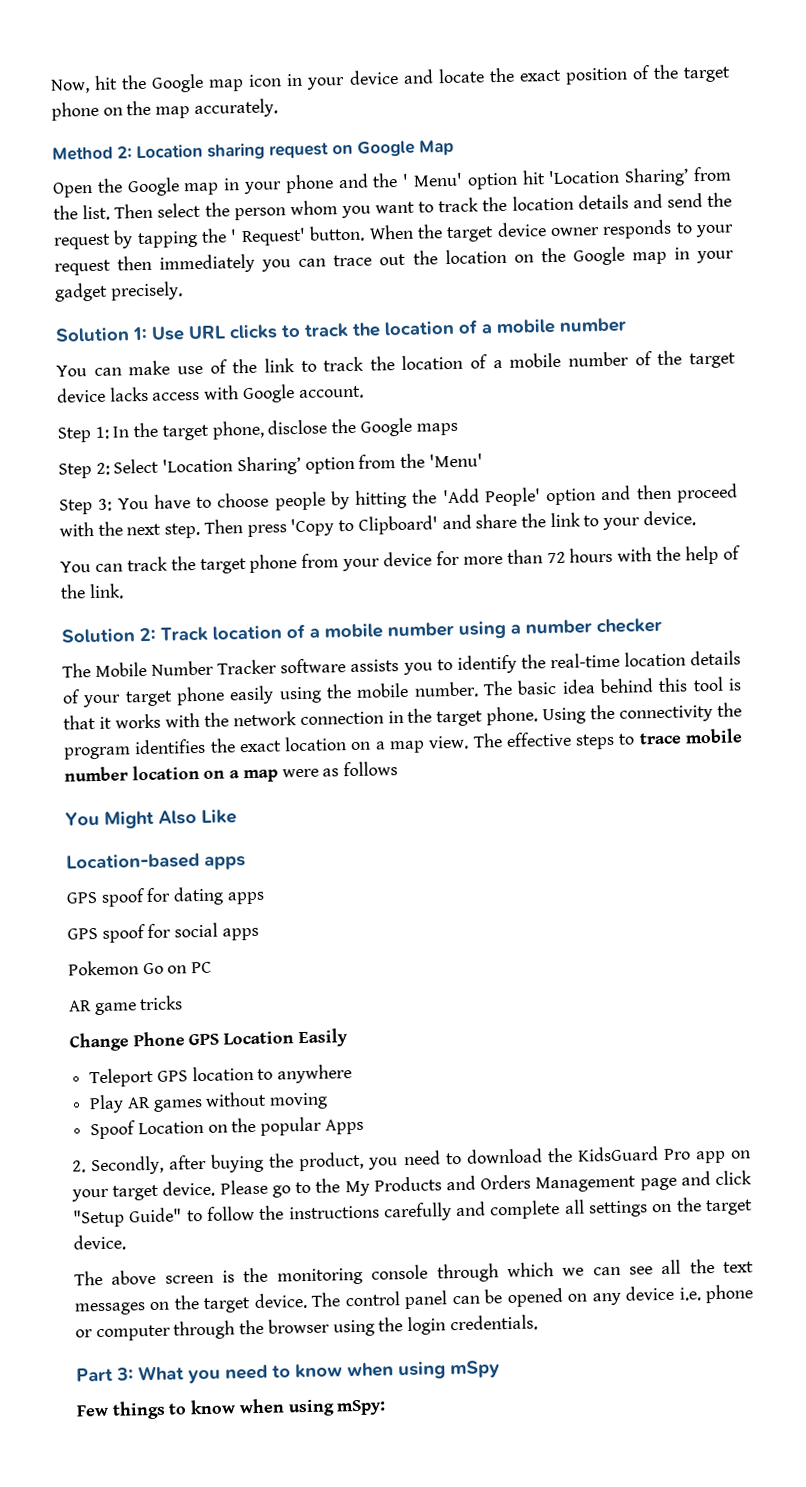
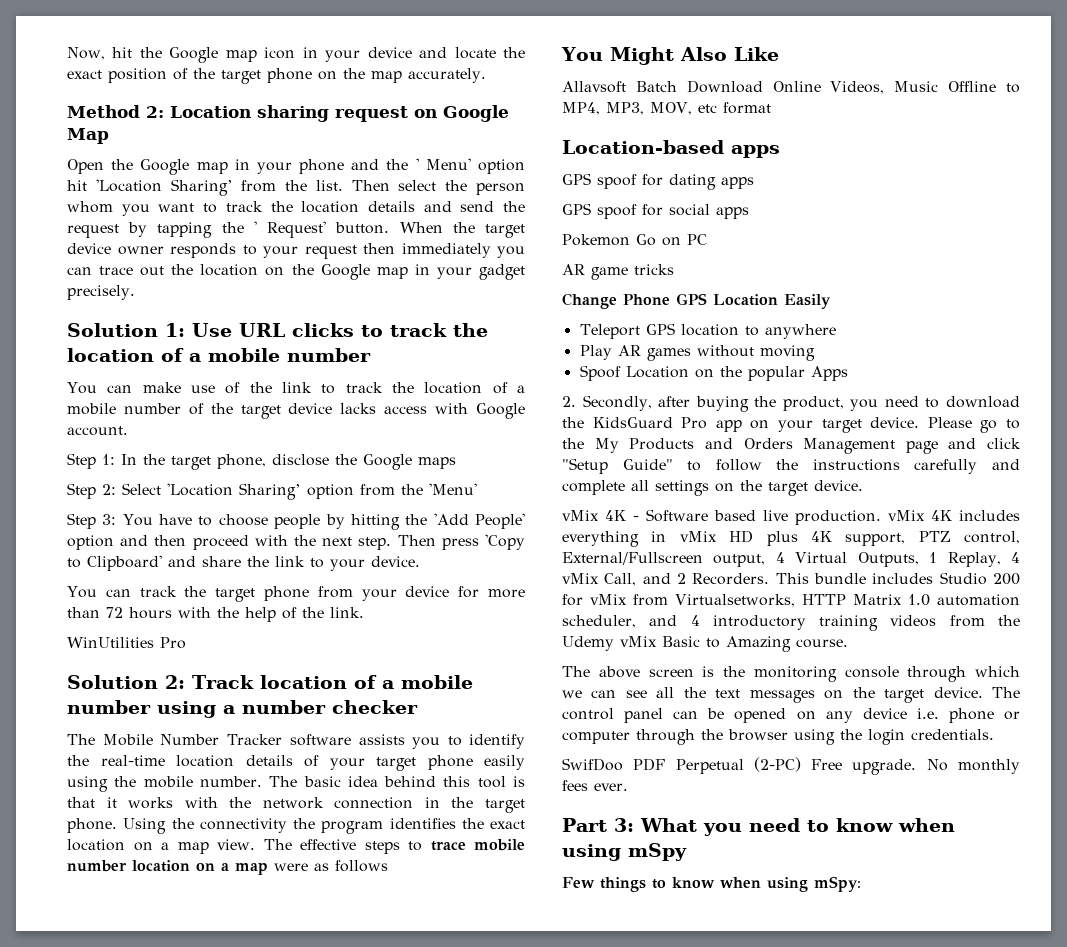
(124, 591) none -> [67,637,186,649] // WinUtilities Pro
(237, 816) none -> [562,80,1020,94] [562,102,771,115] // Allavsoft Batch Download Online Videos, Music Offline to MP4, MP3, MOV, etc format
(126, 1242) none -> [562,509,1020,525] [562,530,1020,547] [562,552,1020,567] [562,572,1020,586] [562,594,1020,607] [562,615,1020,631] [562,636,848,652] // vMix 4K - Software based live production. vMix 4K includes everything in vMix HD plus 4K support, PTZ control, External/Fullscreen output, 4 Virtual Outputs, 1 Replay, 4 vMix Call, and 2 Recorders. This bundle includes Studio 200 for vMix from Virtualsetworks, HTTP Matrix 1.0 automation scheduler, and 4 introductory training videos from the Udemy vMix Basic to Amazing course.
(538, 1323) none -> [562,757,1020,775] [562,780,628,791] // SwifDoo PDF Perpetual (2-PC) Free upgrade. No monthly fees ever.

